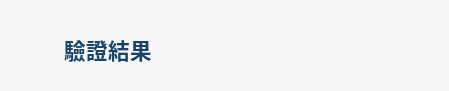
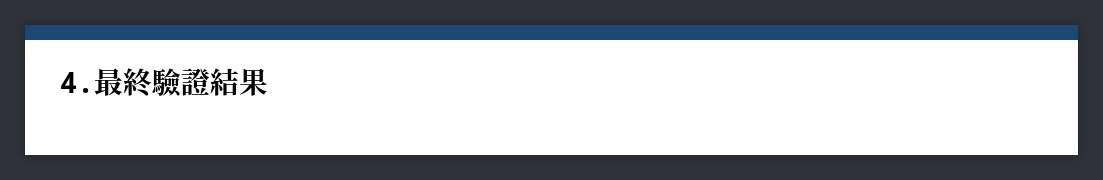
(64, 51) none -> [60,68,152,97] 4.最終

